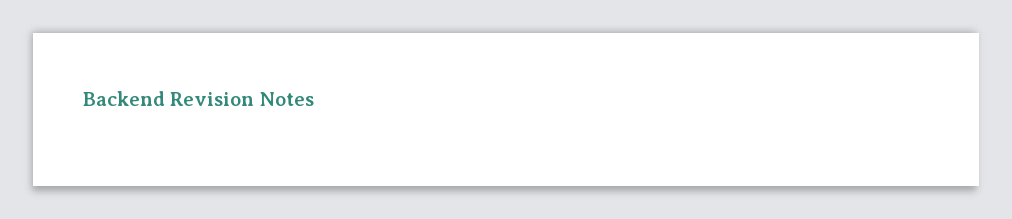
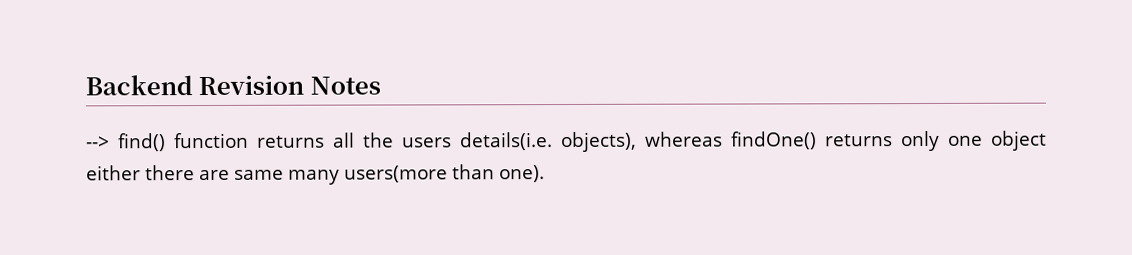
(314, 99) none -> [86,130,1047,153] [86,164,545,185] // --> find() function returns all the users details(i.e. objects), whereas findOne() returns only one object either there are same many users(more than one).

